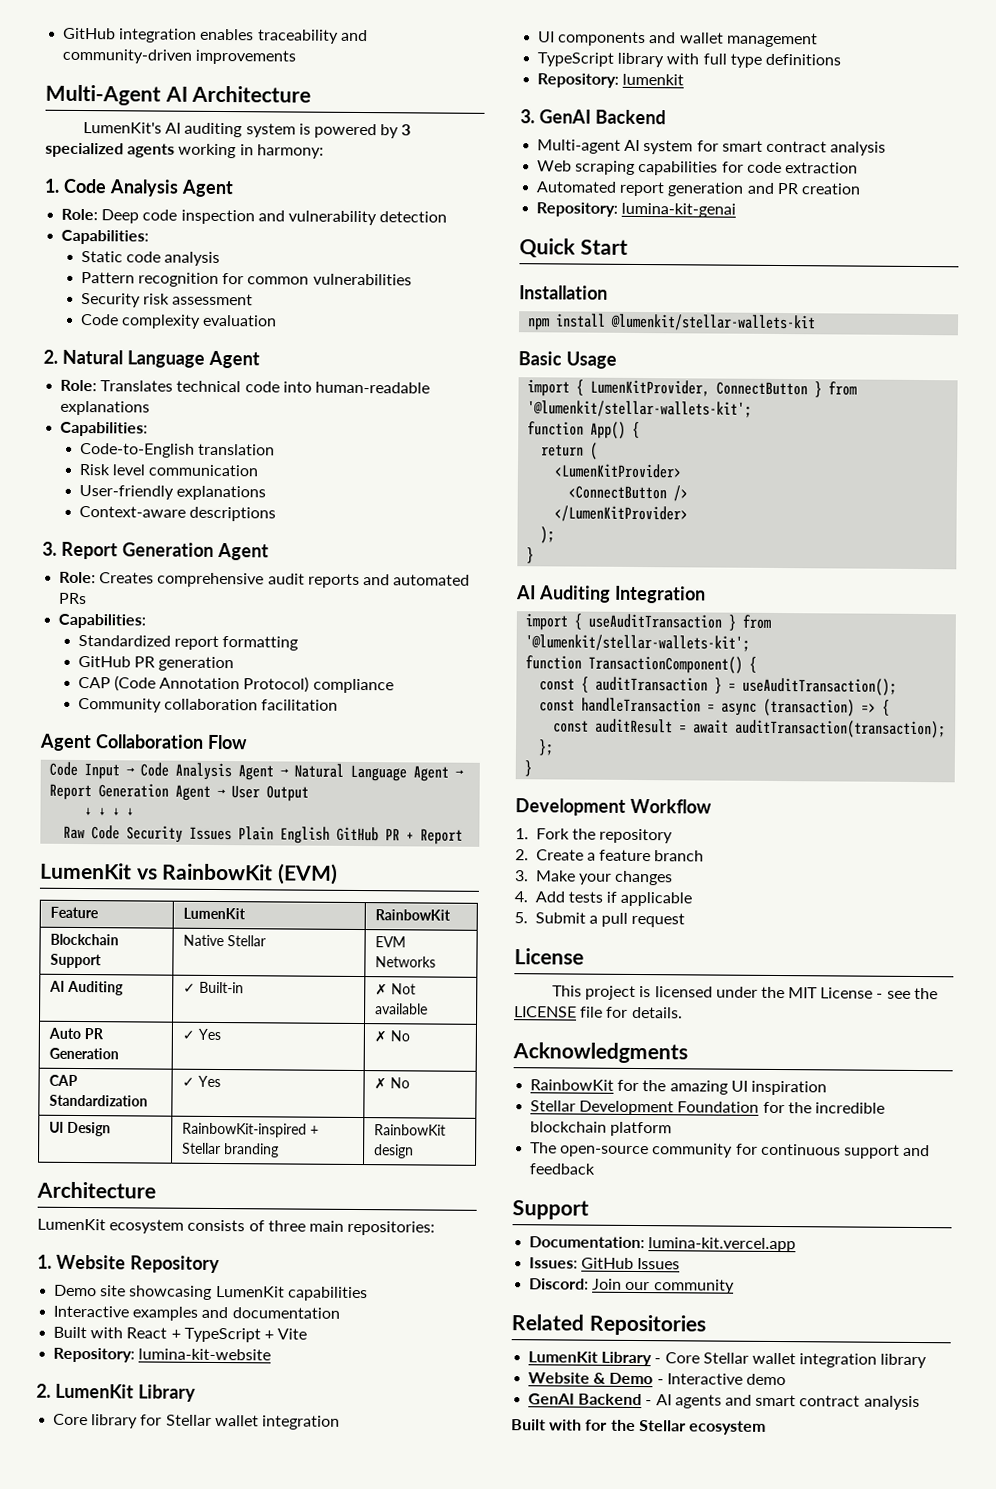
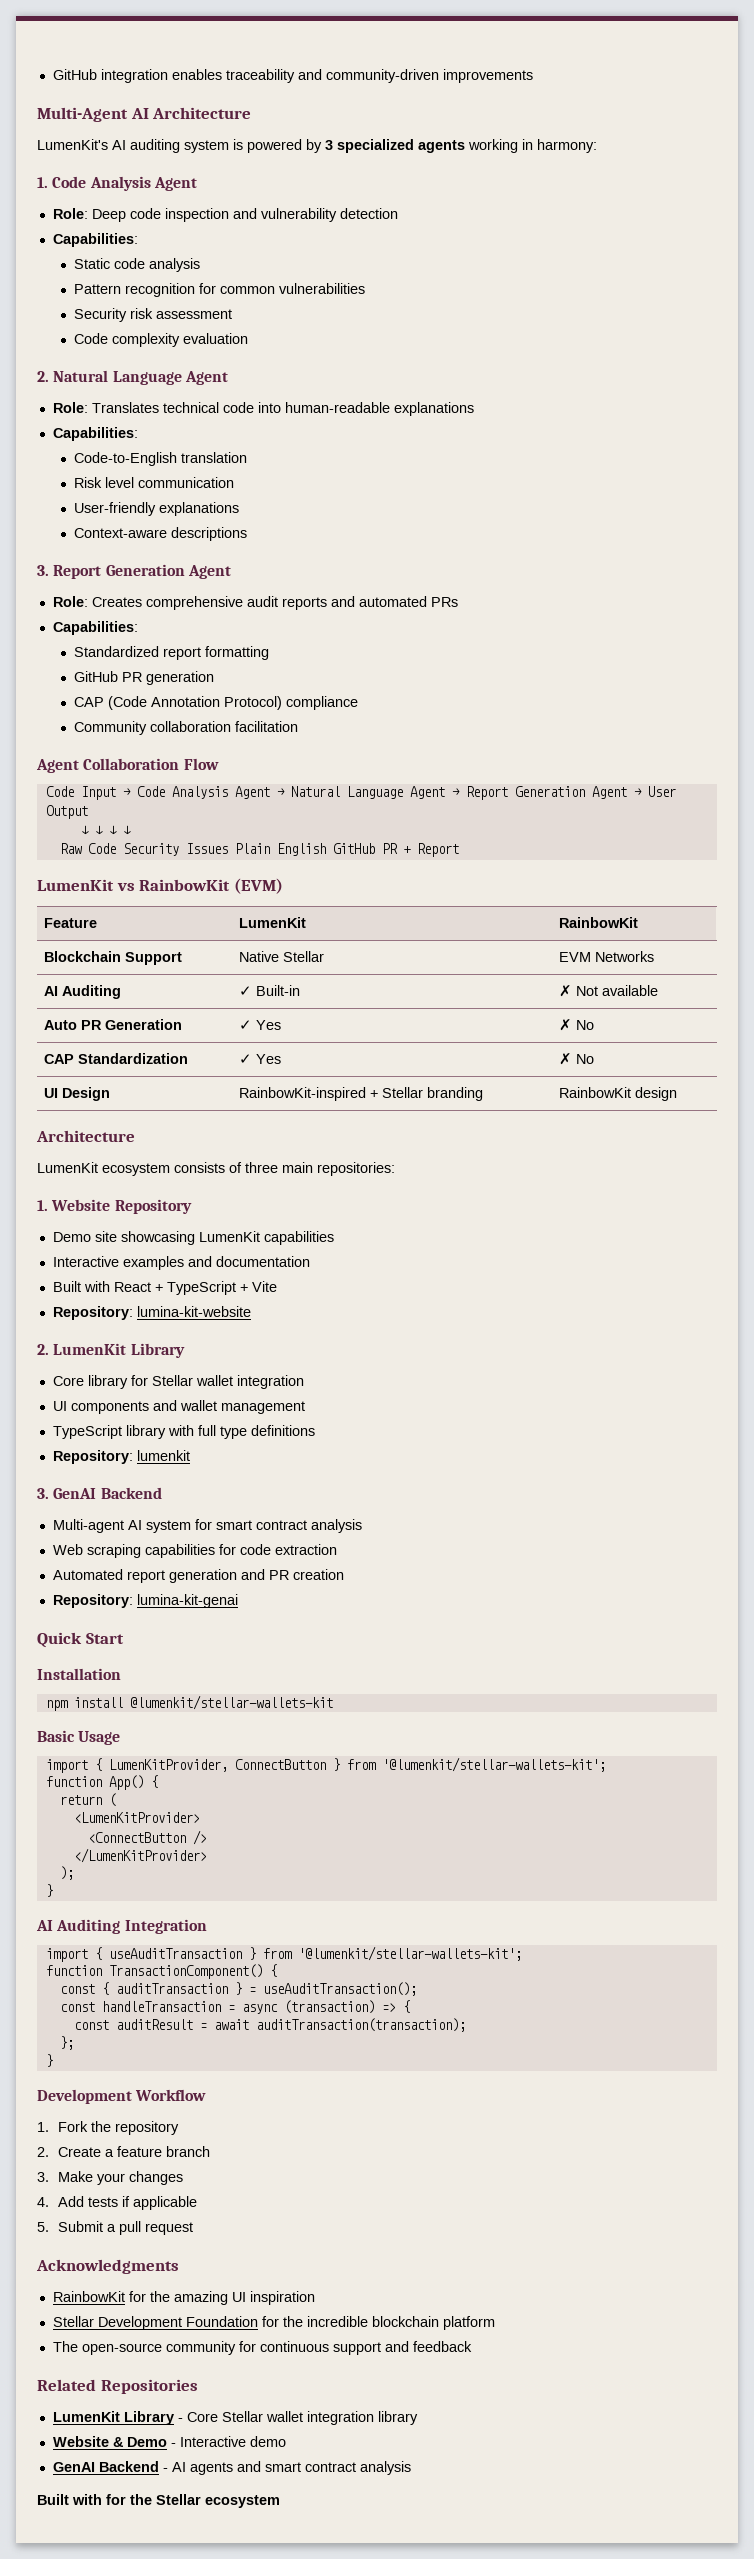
[514,948,584,965] [551,985,938,1000] [514,1006,683,1019] // License // This project is licensed under the MIT License - see the LICENSE file for details. -> (193, 2228) none
[512,1200,589,1220] [529,1236,797,1253] [529,1257,681,1270] [529,1278,735,1294] // Support // Documentation: lumina-kit.vercel.app // Issues: GitHub Issues // Discord: Join our community -> (472, 2346) none

